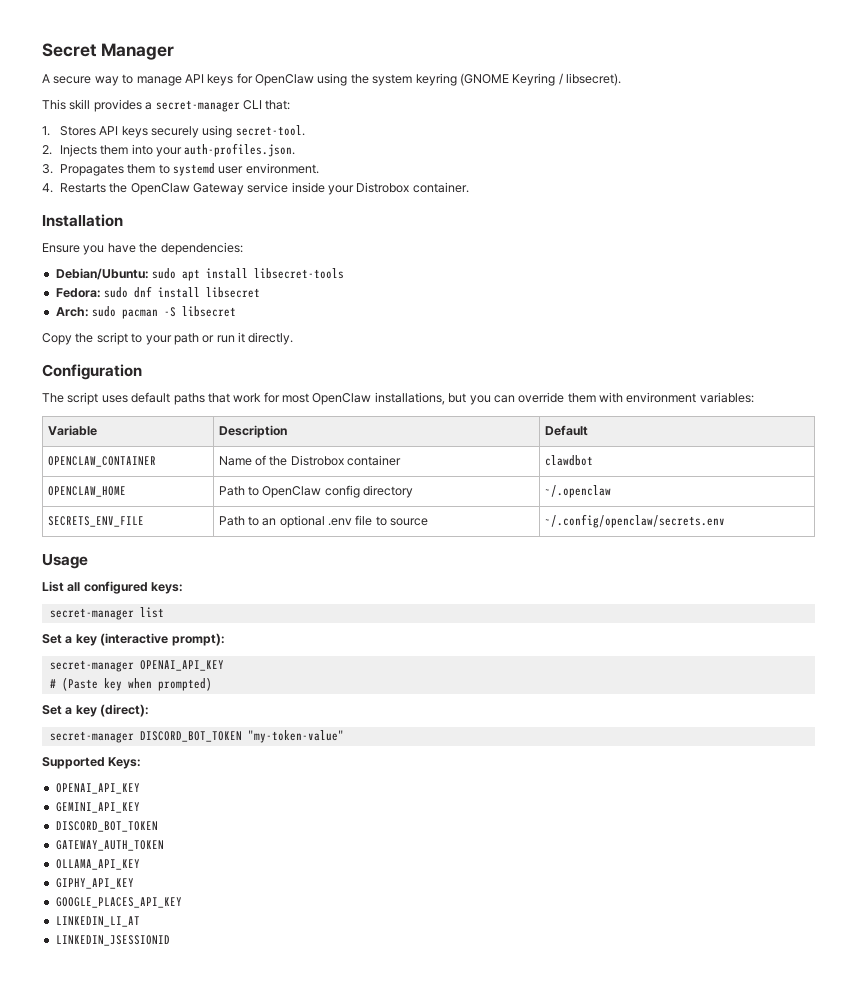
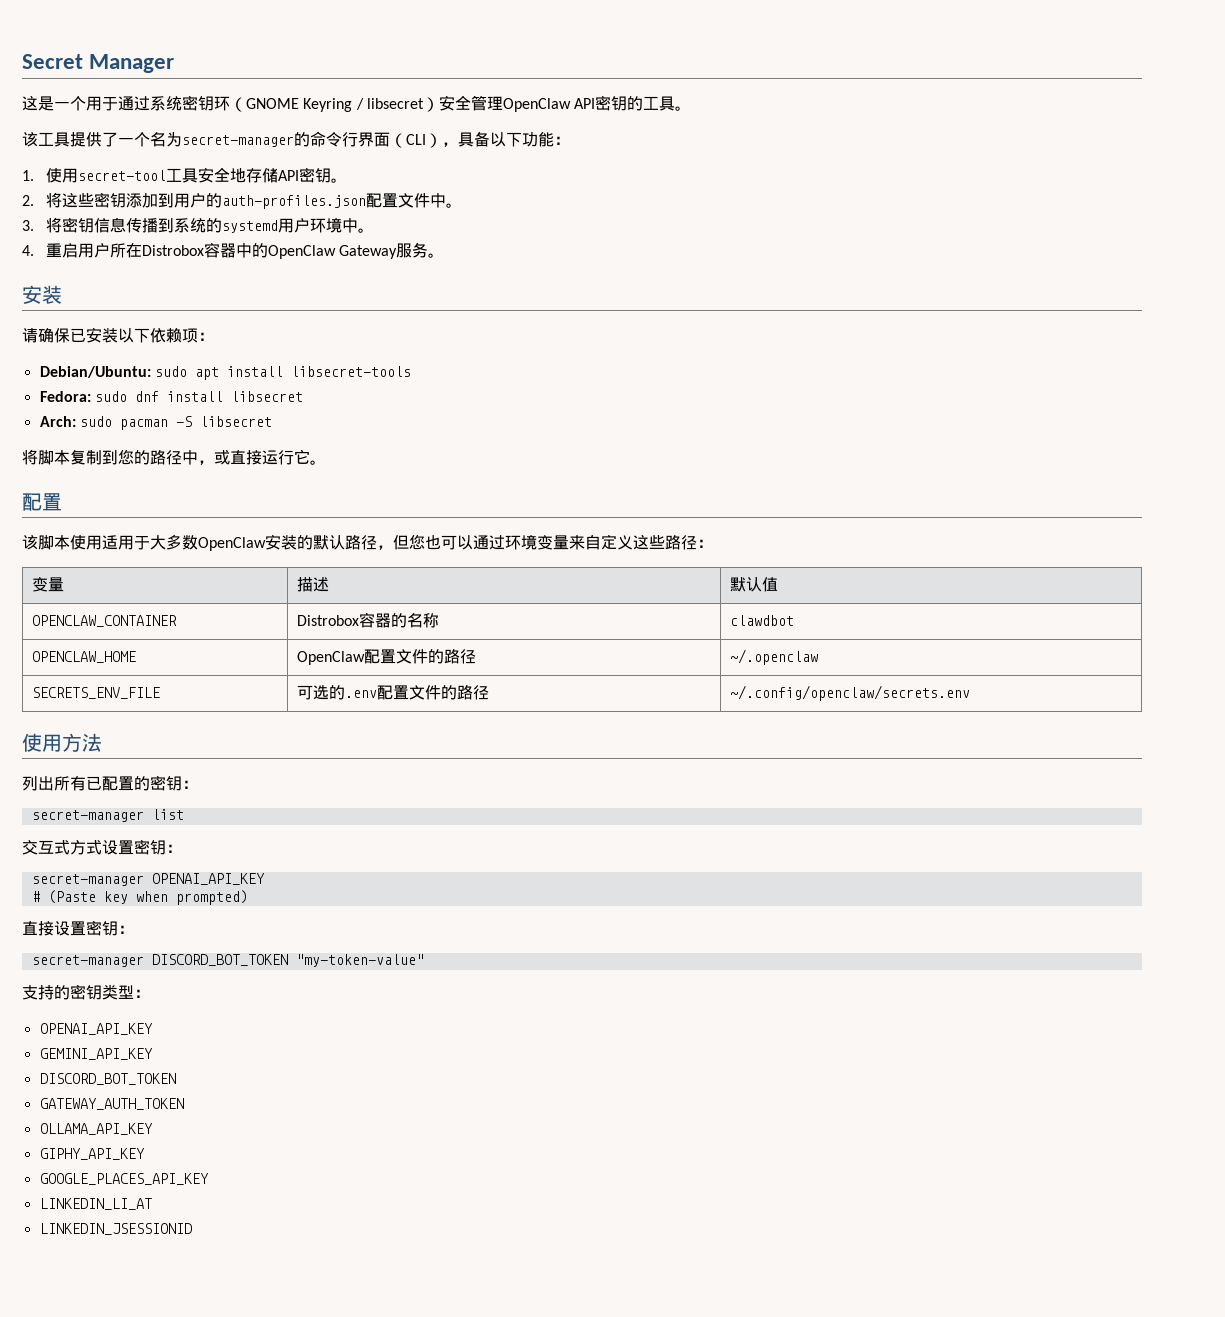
[42,73,621,86] [42,99,291,112] [42,125,305,138] [42,143,296,157] [42,163,319,176] [42,182,469,195] [42,214,123,227] [42,242,243,255] A secure way to manage API keys for OpenClaw using the system keyring (GNOME Keyring / libsecret). // This skill provides a secret-manager CLI that: // 1. Stores API keys securely using secret-tool. // 2. Injects them into your auth-profiles.json. // 3. Propagates them to systemd user environment. // 4. Restarts the OpenClaw Gateway service inside your Distrobox container. // Installation // Ensure you have the dependencies: -> [22,95,692,112] [22,131,570,148] [22,167,348,183] [22,192,463,209] [22,217,375,233] [22,242,445,259] [22,285,62,304] [22,327,214,343] 这是一个用于通过系统密钥环（GNOME Keyring / libsecret）安全管理OpenClaw API密钥的工具。 // 该工具提供了一个名为secret-manager的命令行界面（CLI），具备以下功能： // 1.使用secret-tool工具安全地存储API密钥。 // 2.将这些密钥添加到用户的auth-profiles.json配置文件中。 // 3.将密钥信息传播到系统的systemd用户环境中。 // 4.重启用户所在Distrobox容器中的OpenClaw Gateway服务。 // 安装 // 请确保已安装以下依赖项：
[42,332,294,345] [42,364,142,380] [42,392,754,405] [47,425,97,436] [218,425,287,438] [544,425,588,436] [47,456,156,467] [218,455,402,466] [544,455,593,466] [47,486,126,497] [218,485,414,498] [544,485,611,498] [47,516,144,527] [218,515,429,528] [544,514,725,528] [42,554,88,569] [42,581,184,594] [49,607,164,620] [42,633,225,646] Copy the script to your path or run it directly. // Configuration // The script uses default paths that work for most OpenClaw installations, but you can override them with environment variables: // Variable | Description | Default // OPENCLAW_CONTAINER | Name of the Distrobox container | clawdbot // OPENCLAW_HOME | Path to OpenClaw config directory | ~/.openclaw // SECRETS_ENV_FILE | Path to an optional .env file to source | ~/.config/openclaw/secrets.env // Usage // List all configured keys: // secret-manager list // Set a key (interactive prompt): -> [22,449,326,465] [22,493,62,511] [22,534,713,551] [31,577,64,592] [296,577,329,592] [729,577,778,592] [31,615,177,627] [296,612,439,628] [729,615,794,626] [31,651,136,663] [296,649,476,665] [729,649,818,665] [31,687,160,699] [296,685,489,700] [729,685,970,701] [22,733,102,752] [22,775,198,791] [31,809,184,822] [22,839,182,855] 将脚本复制到您的路径中，或直接运行它。 // 配置 // 该脚本使用适用于大多数OpenClaw安装的默认路径，但您也可以通过环境变量来自定义这些路径： // 变量 | 描述 | 默认值 // OPENCLAW_CONTAINER | Distrobox容器的名称 | clawdbot // OPENCLAW_HOME | OpenClaw配置文件的路径 | ~/.openclaw // SECRETS_ENV_FILE | 可选的.env配置文件的路径 | ~/.config/openclaw/secrets.env // 使用方法 // 列出所有已配置的密钥： // secret-manager list // 交互式方式设置密钥：
[42,704,150,717] Set a key (direct): -> [22,920,134,936] 直接设置密钥：
[42,757,142,769] Supported Keys: -> [22,984,150,1000] 支持的密钥类型：

